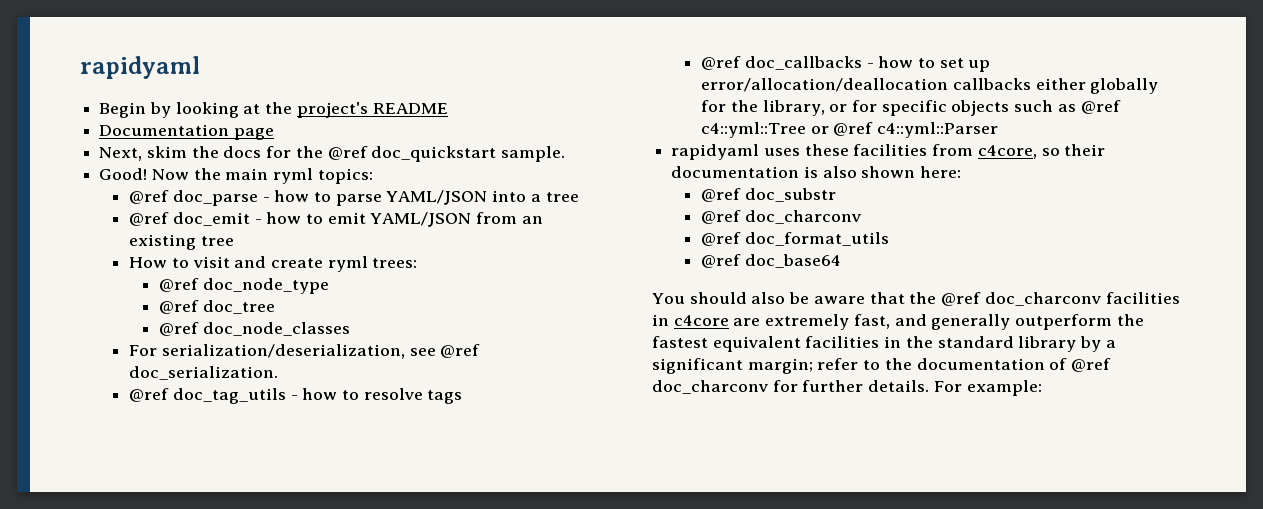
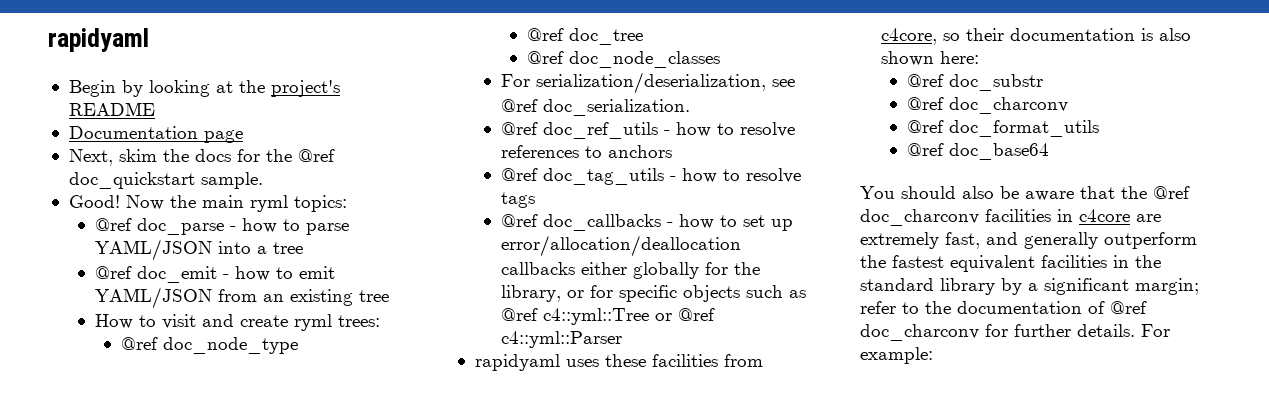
(279, 373) none -> [500,122,795,139] [500,145,672,158] // @ref doc_ref_utils - how to resolve references to anchors

